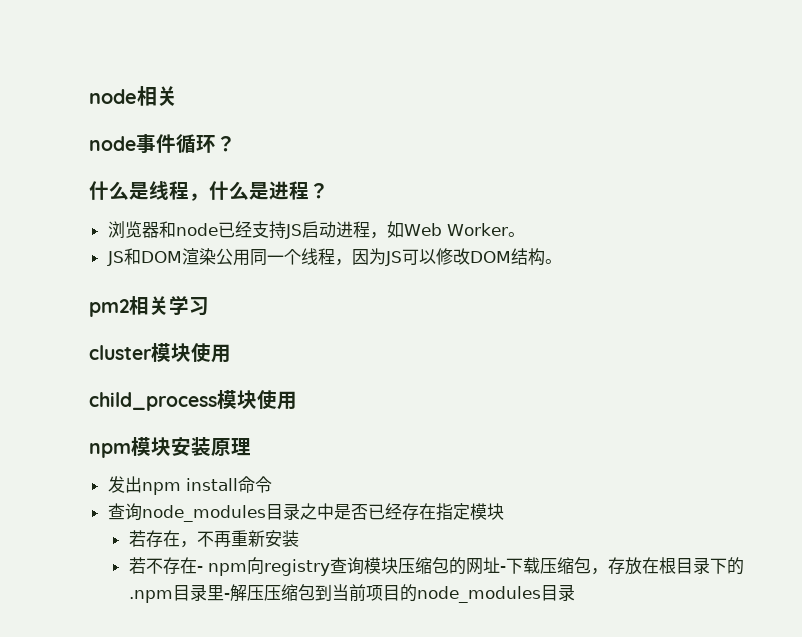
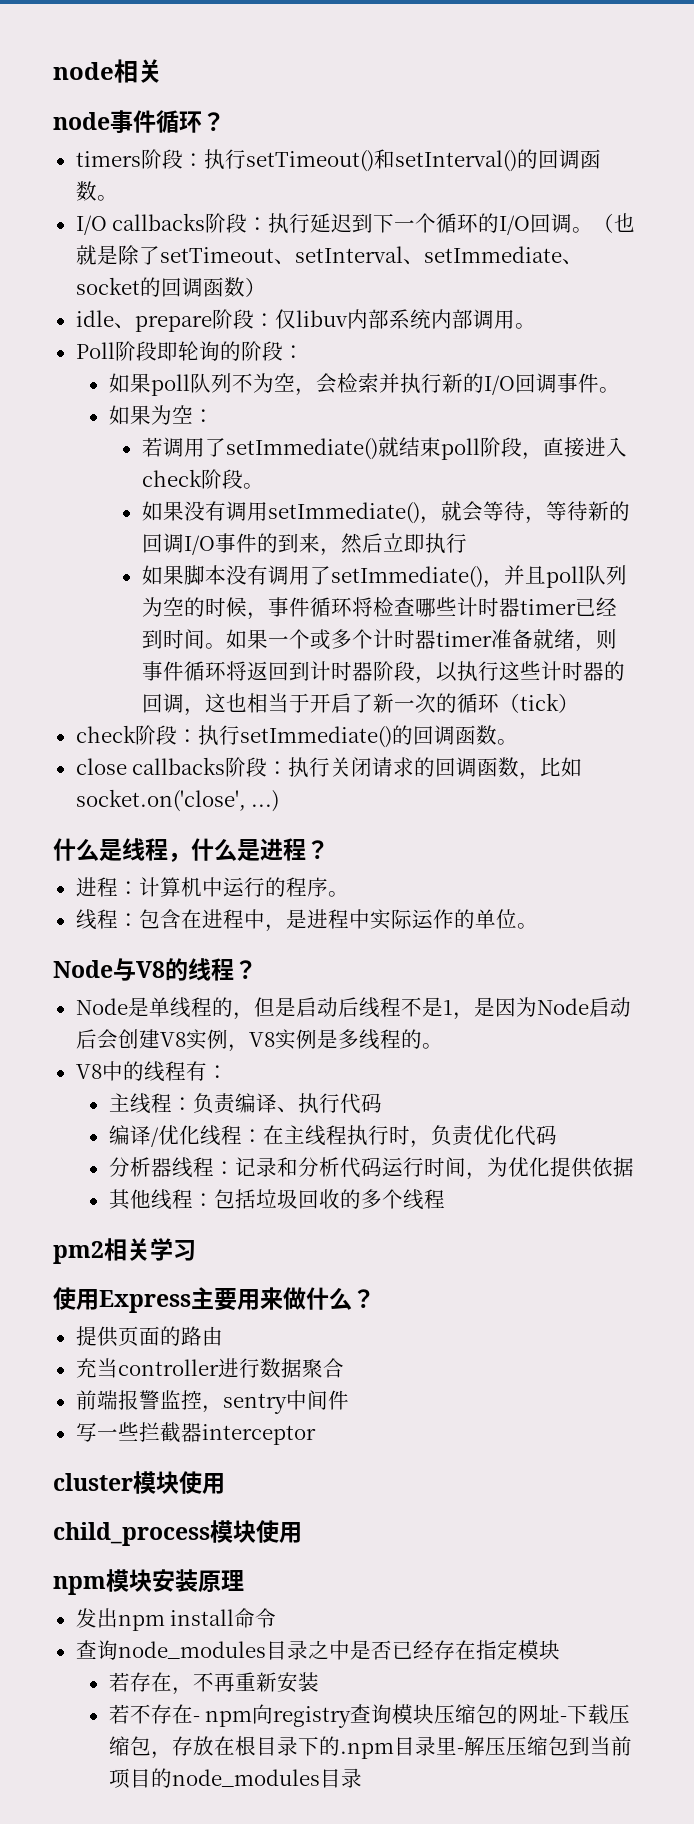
(236, 144) none -> [75,149,601,172] [75,181,118,201] [75,213,636,235] [75,245,583,265] [75,277,266,297] [75,309,536,332] [75,341,304,361] [108,373,620,396] [108,405,214,425] [141,437,627,460] [141,469,264,489] [141,501,630,524] [141,533,467,556] [141,565,627,588] [141,597,617,620] [141,629,617,652] [141,661,625,684] [141,693,579,716] [75,725,518,748] [75,757,583,780] [75,789,280,812] // timers阶段：执行setTimeout()和setInterval()的回调函数。 // I/O callbacks阶段：执行延迟到下一个循环的I/O回调。（也就是除了setTimeout、setInterval、setImmediate、socket的回调函数） // idle、prepare阶段：仅libuv内部系统内部调用。 // Poll阶段即轮询的阶段： // 如果poll队列不为空，会检索并执行新的I/O回调事件。 // 如果为空： // 若调用了setImmediate()就结束poll阶段，直接进入check阶段。 // 如果没有调用setImmediate()，就会等待，等待新的回调I/O事件的到来，然后立即执行 // 如果脚本没有调用了setImmediate()，并且poll队列为空的时候，事件循环将检查哪些计时器timer已经到时间。如果一个或多个计时器timer准备就绪，则事件循环将返回到计时器阶段，以执行这些计时器的回调，这也相当于开启了新一次的循环（tick） // check阶段：执行setImmediate()的回调函数。 // close callbacks阶段：执行关闭请求的回调函数，比如socket.on('close', ...)
[107,221,525,239] [106,248,562,266] [89,295,209,317] 浏览器和node已经支持JS启动进程，如Web Worker。 // JS和DOM渲染公用同一个线程，因为JS可以修改DOM结构。 // pm2相关学习 -> [75,877,349,897] [75,909,538,932] [53,958,257,981] [75,997,631,1020] [75,1029,443,1052] [75,1061,228,1082] [108,1093,382,1114] [108,1125,557,1148] [108,1157,634,1180] [108,1189,445,1210] [53,1238,196,1264] [53,1287,375,1313] [75,1326,223,1347] [75,1358,344,1378] [75,1390,349,1414] [75,1422,316,1445] 进程：计算机中运行的程序。 // 线程：包含在进程中，是进程中实际运作的单位。 // Node与V8的线程？ // Node是单线程的，但是启动后线程不是1，是因为Node启动后会创建V8实例，V8实例是多线程的。 // V8中的线程有： // 主线程：负责编译、执行代码 // 编译/优化线程：在主线程执行时，负责优化代码 // 分析器线程：记录和分析代码运行时间，为优化提供依据 // 其他线程：包括垃圾回收的多个线程 // pm2相关学习 // 使用Express主要用来做什么？ // 提供页面的路由 // 充当controller进行数据聚合 // 前端报警监控，sentry中间件 // 写一些拦截器interceptor

